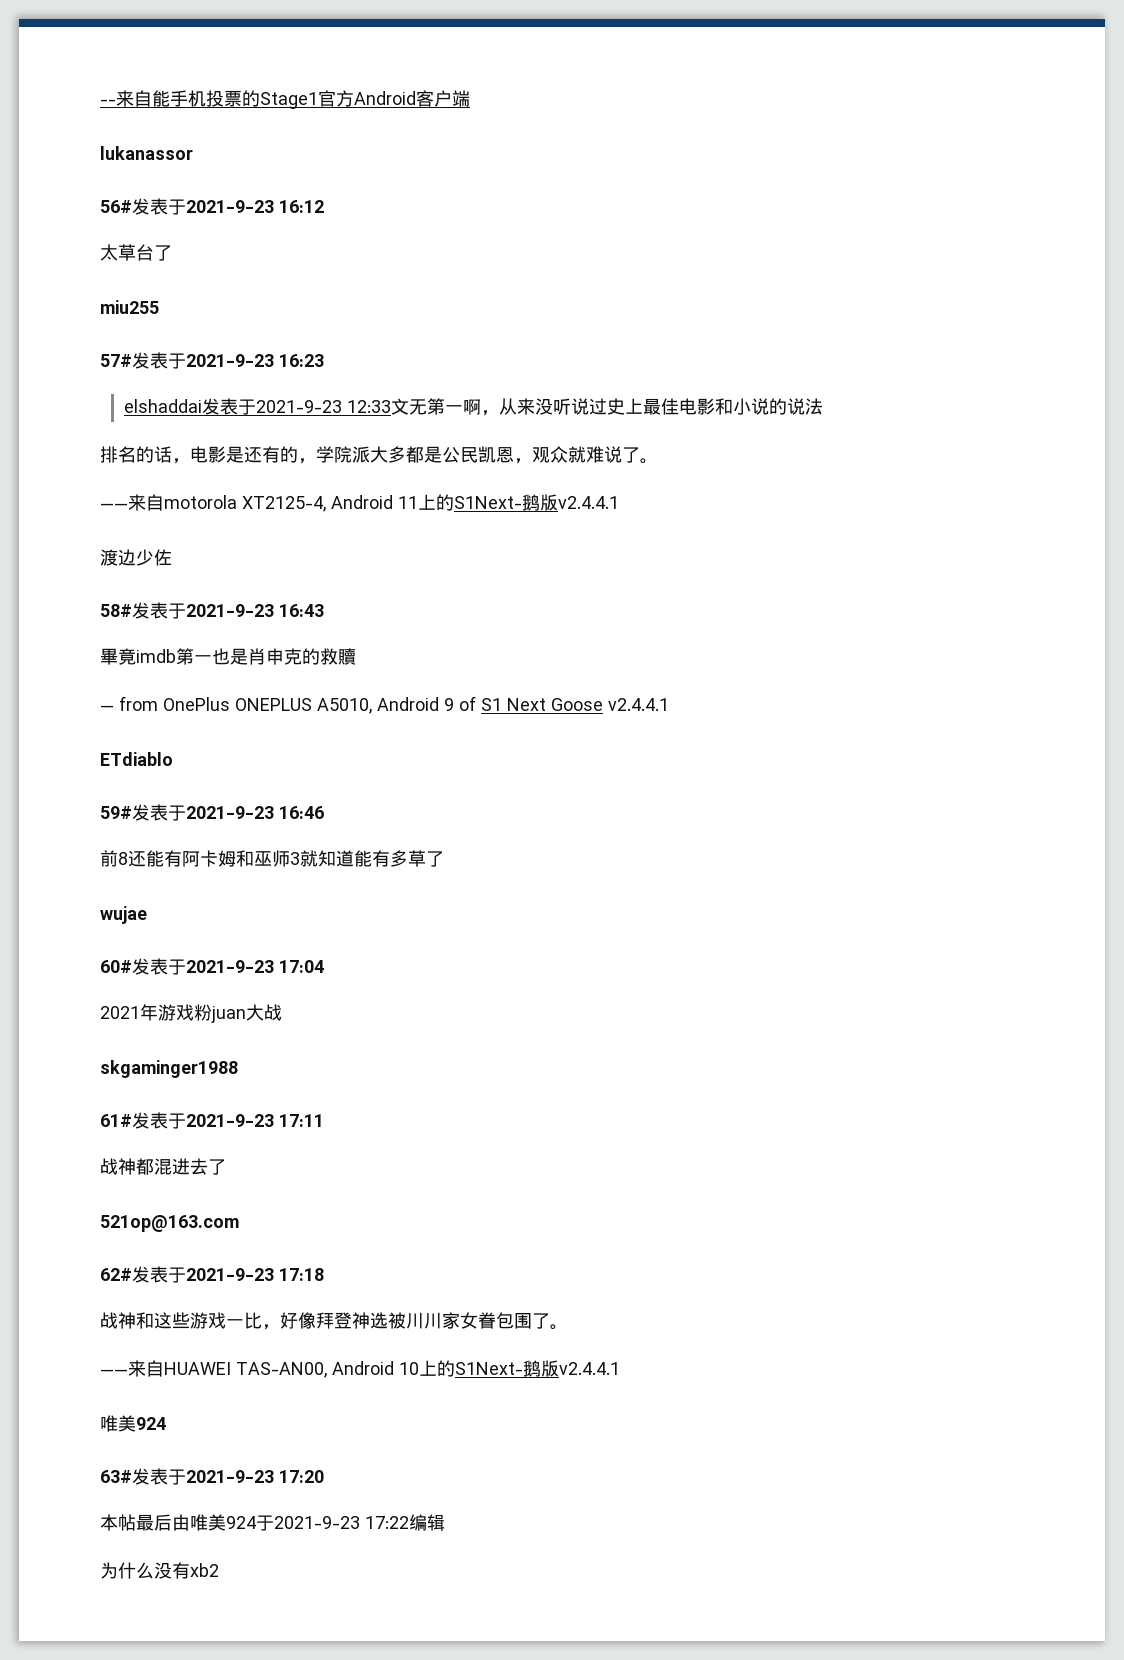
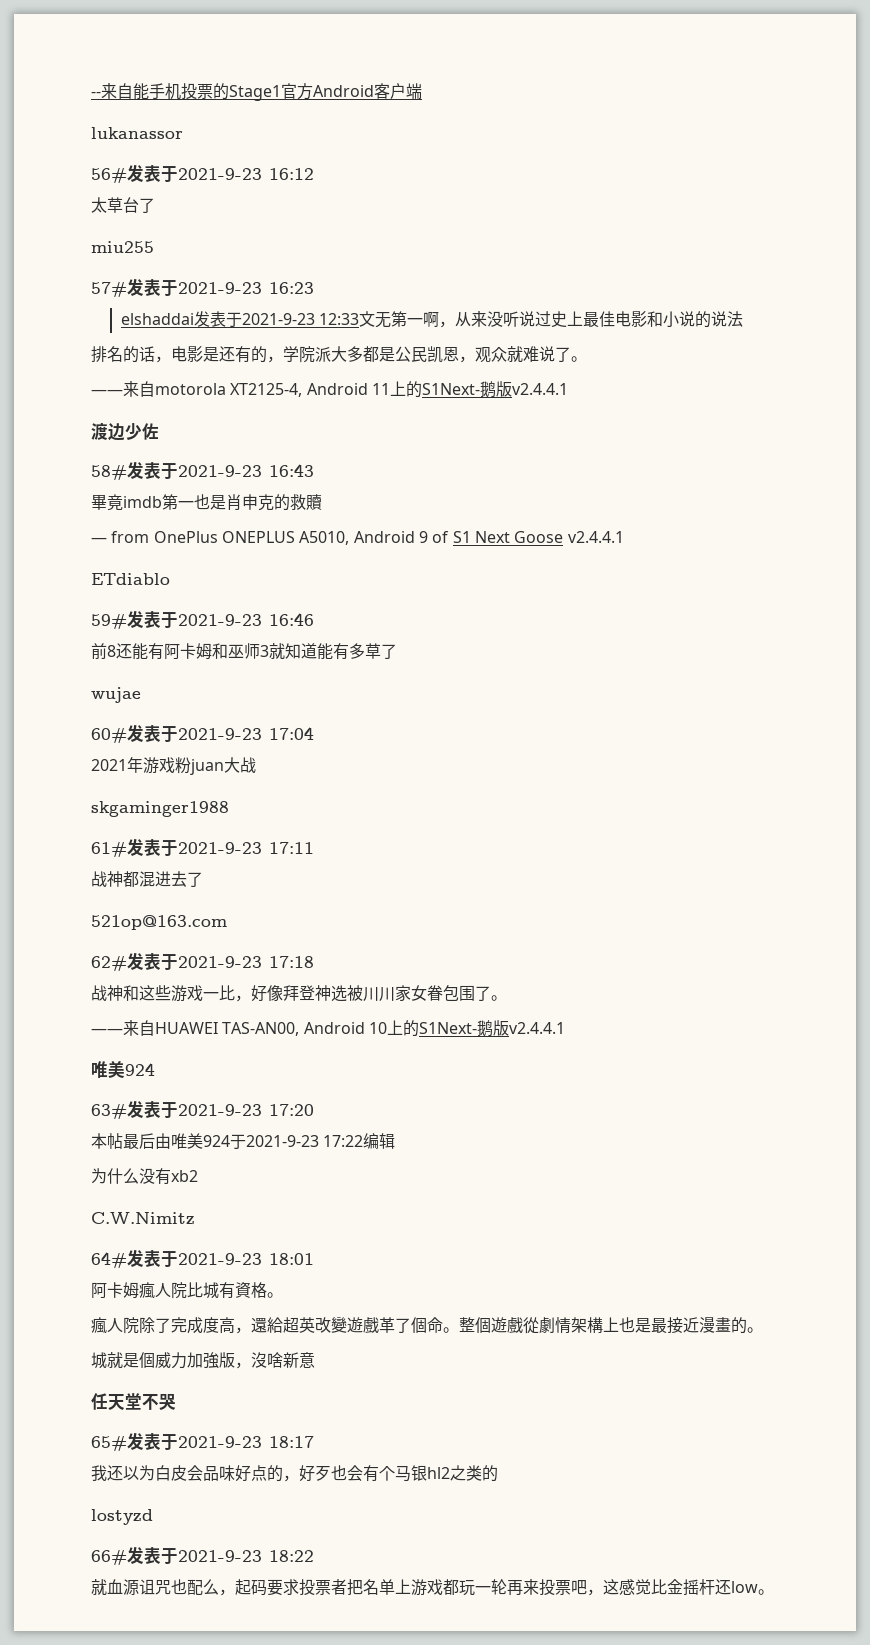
(219, 1570) none -> [91,1212,195,1225] [91,1249,314,1268] [91,1282,283,1299] [91,1316,763,1334] [91,1352,315,1369] [91,1393,176,1411] [91,1432,314,1451] [91,1465,498,1482] [91,1509,153,1525] [91,1546,314,1565] [91,1579,774,1596] // C.W.Nimitz // 64#发表于2021-9-23 18:01 // 阿卡姆瘋人院比城有資格。 // 瘋人院除了完成度高，還給超英改變遊戲革了個命。整個遊戲從劇情架構上也是最接近漫畫的。 // 城就是個威力加強版，沒啥新意 // 任天堂不哭 // 65#发表于2021-9-23 18:17 // 我还以为白皮会品味好点的，好歹也会有个马银hl2之类的 // lostyzd // 66#发表于2021-9-23 18:22 // 就血源诅咒也配么，起码要求投票者把名单上游戏都玩一轮再来投票吧，这感觉比金摇杆还low。

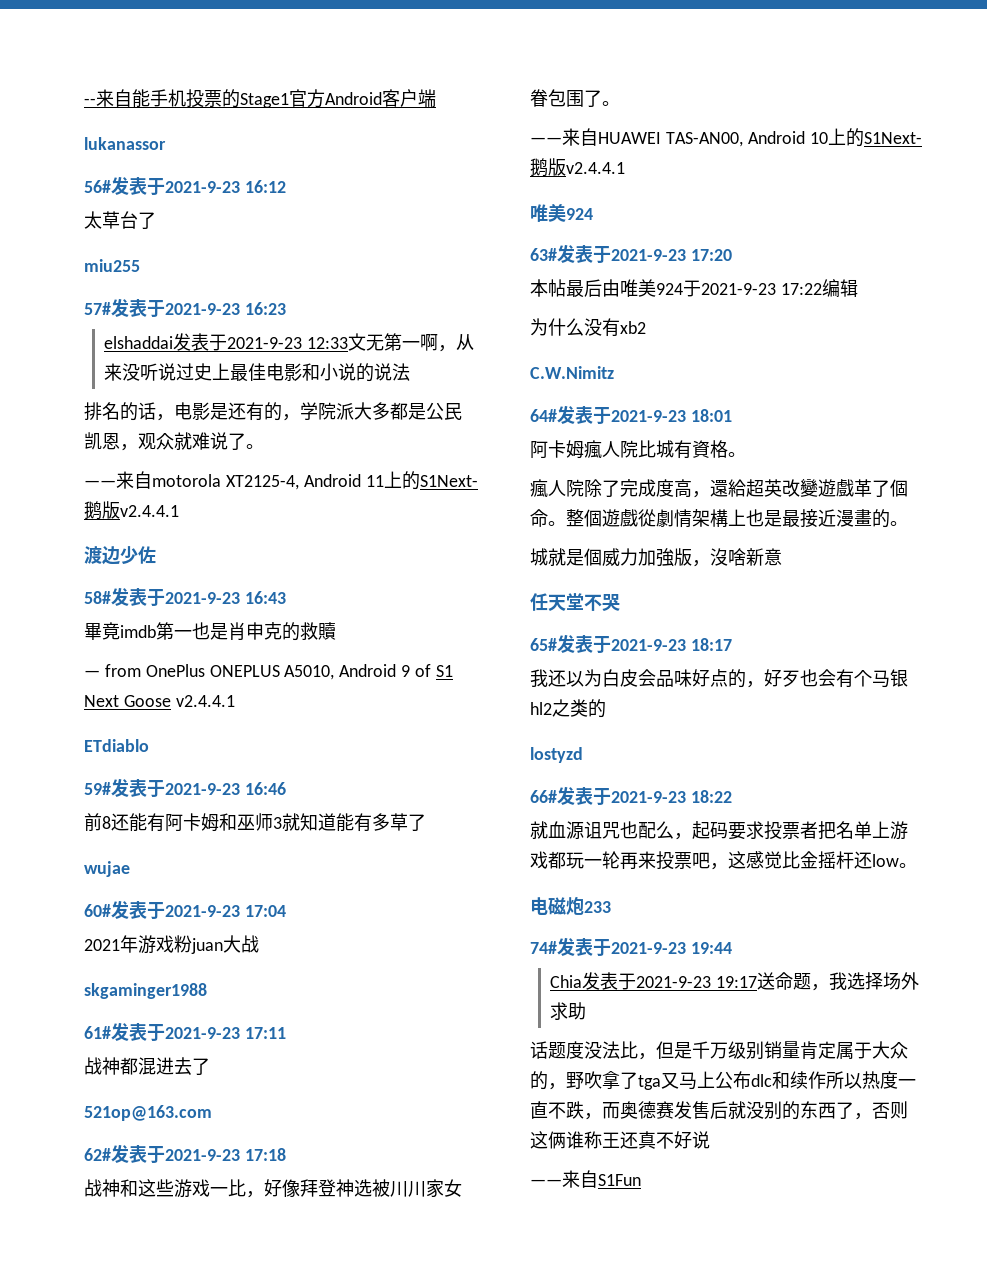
(774, 1592) none -> [530,896,611,915] [530,937,732,956] [550,972,920,991] [550,1002,587,1020] [530,1041,908,1060] [530,1071,916,1090] [530,1101,908,1120] [530,1131,710,1149] [530,1170,641,1188] // 电磁炮233 // 74#发表于2021-9-23 19:44 // Chia发表于2021-9-23 19:17送命题，我选择场外求助 // 话题度没法比，但是千万级别销量肯定属于大众的，野吹拿了tga又马上公布dlc和续作所以热度一直不跌，而奥德赛发售后就没别的东西了，否则这俩谁称王还真不好说 // ——来自S1Fun

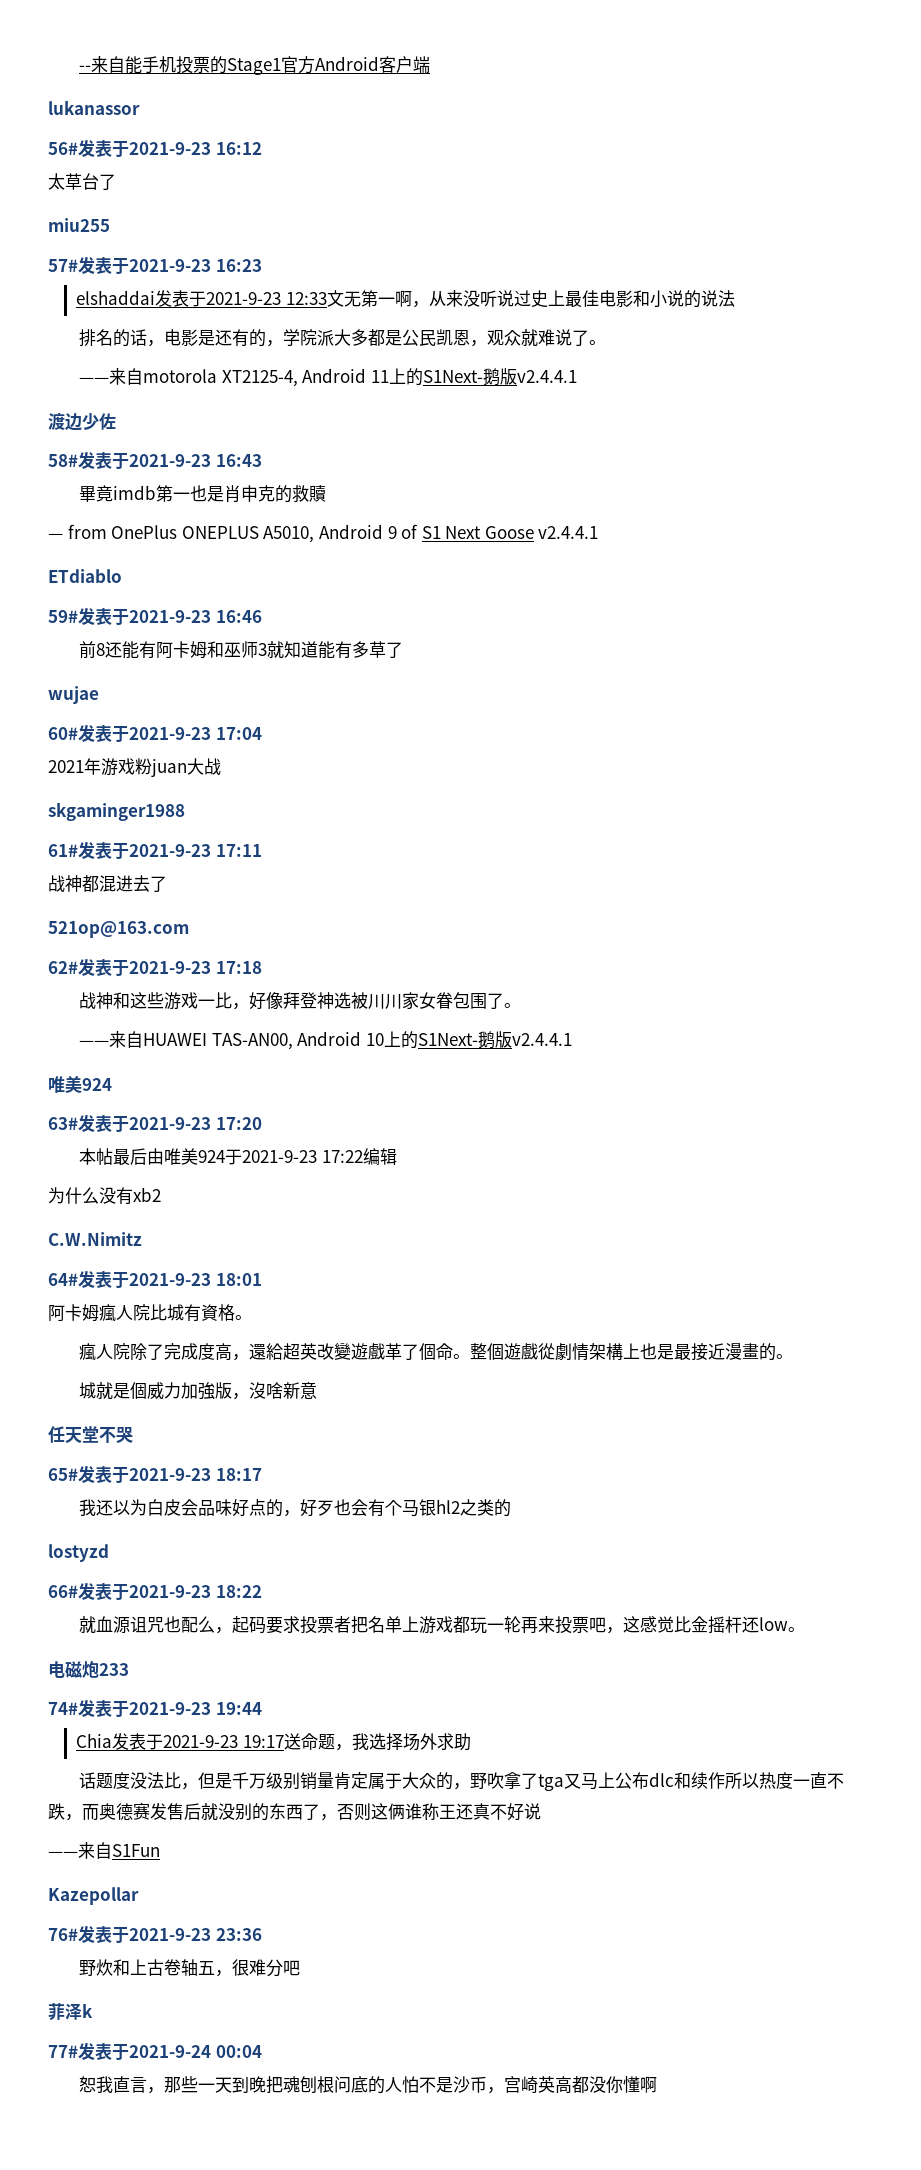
(641, 1180) none -> [48,1887,139,1905] [48,1925,262,1943] [79,1959,301,1977] [48,2003,93,2021] [48,2042,262,2060] [79,2076,658,2094] // Kazepollar // 76#发表于2021-9-23 23:36 // 野炊和上古卷轴五，很难分吧 // 菲泽k // 77#发表于2021-9-24 00:04 // 恕我直言，那些一天到晚把魂刨根问底的人怕不是沙币，宫崎英高都没你懂啊

